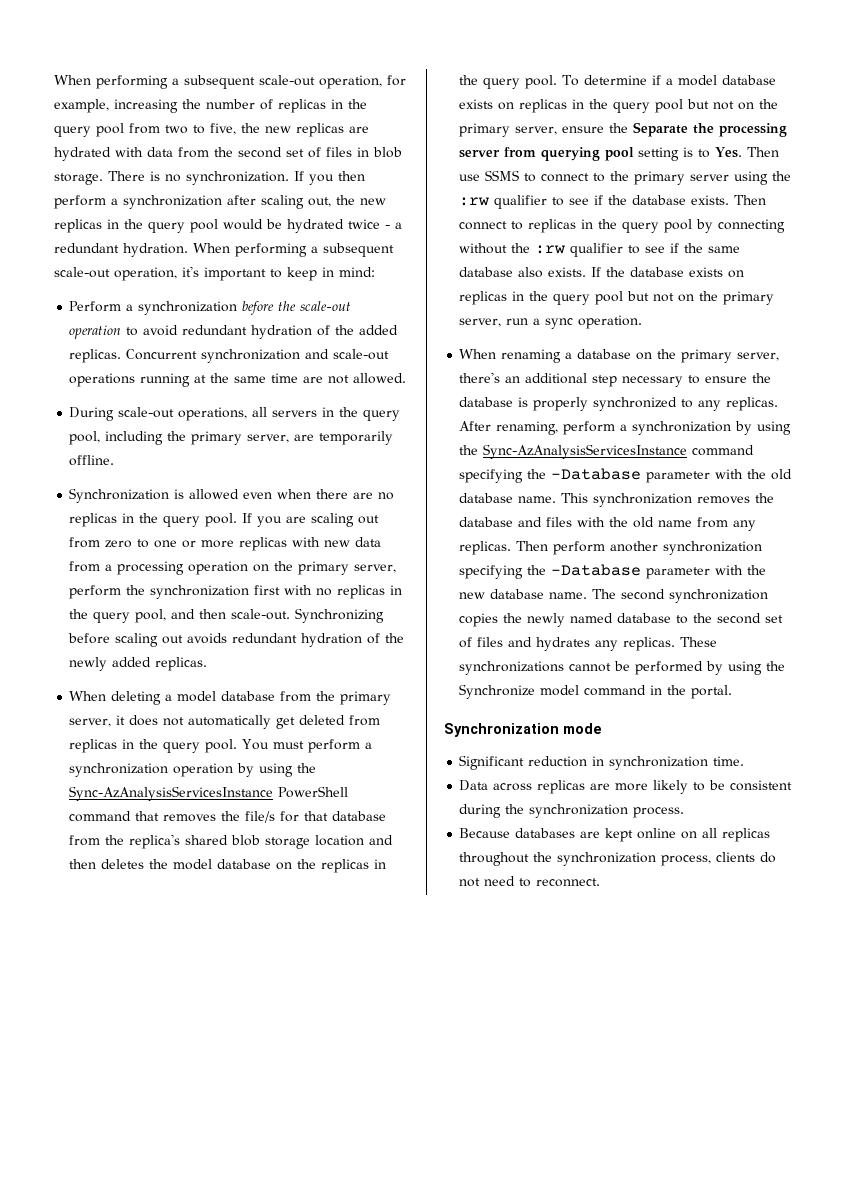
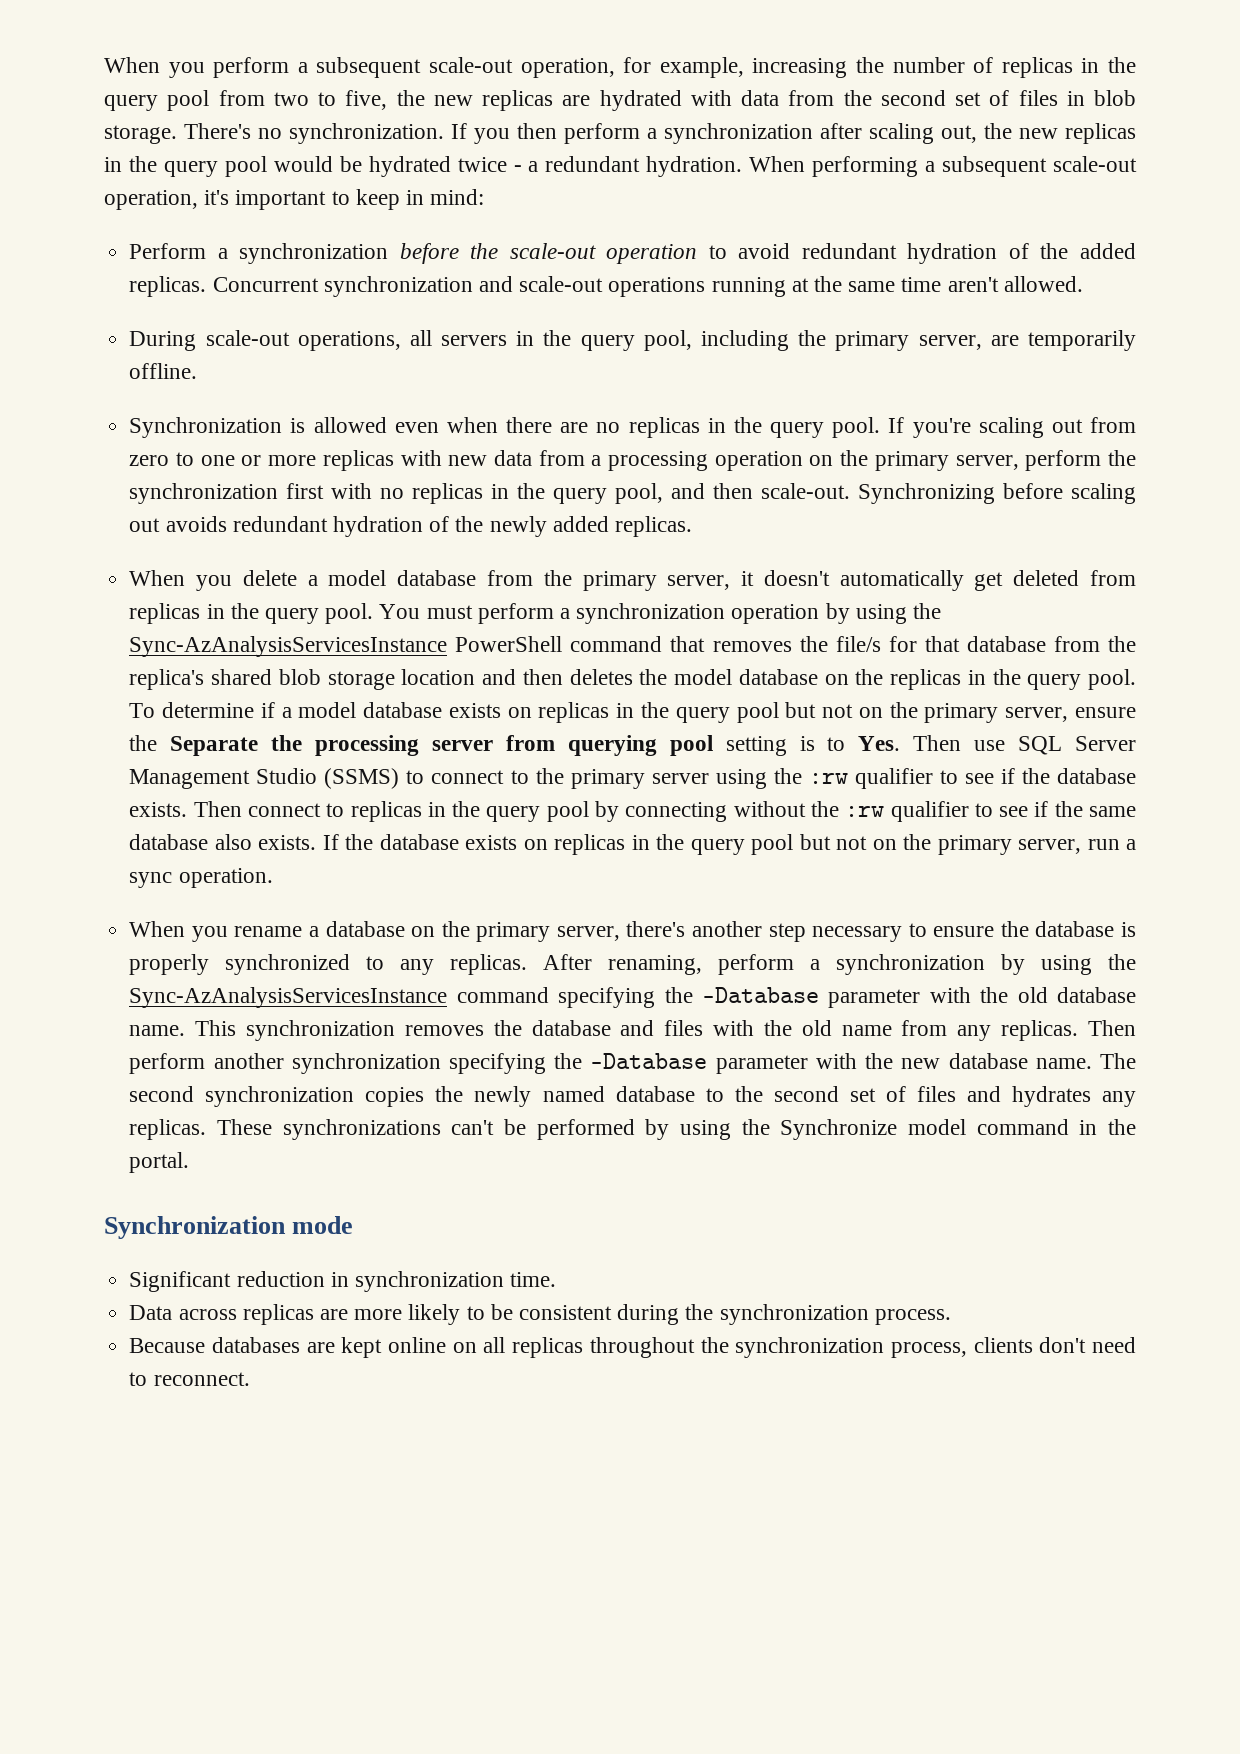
[54,75,168,89] When performing -> [104,57,290,78] When you perform
[108,171,160,181] There is -> [184,123,251,139] There's
[303,375,350,384] are not -> [947,277,999,292] aren't
[257,516,307,527] you are -> [912,418,971,438] you're
[111,691,162,705] deleting -> [196,570,297,591] you delete
[129,715,185,726] does not -> [763,570,830,586] doesn't
[485,170,520,181] SSMS -> [1018,736,1136,755] [129,768,400,789] SQL Server Management Studio (SSMS)
[501,349,562,363] renaming -> [191,926,303,942] you rename
[505,373,588,384] an additional -> [692,921,763,937] another
[569,663,612,672] cannot -> [451,1120,495,1135] can't
[760,852,777,863] [459,878,481,887] do not -> [1039,1337,1087,1353] don't

